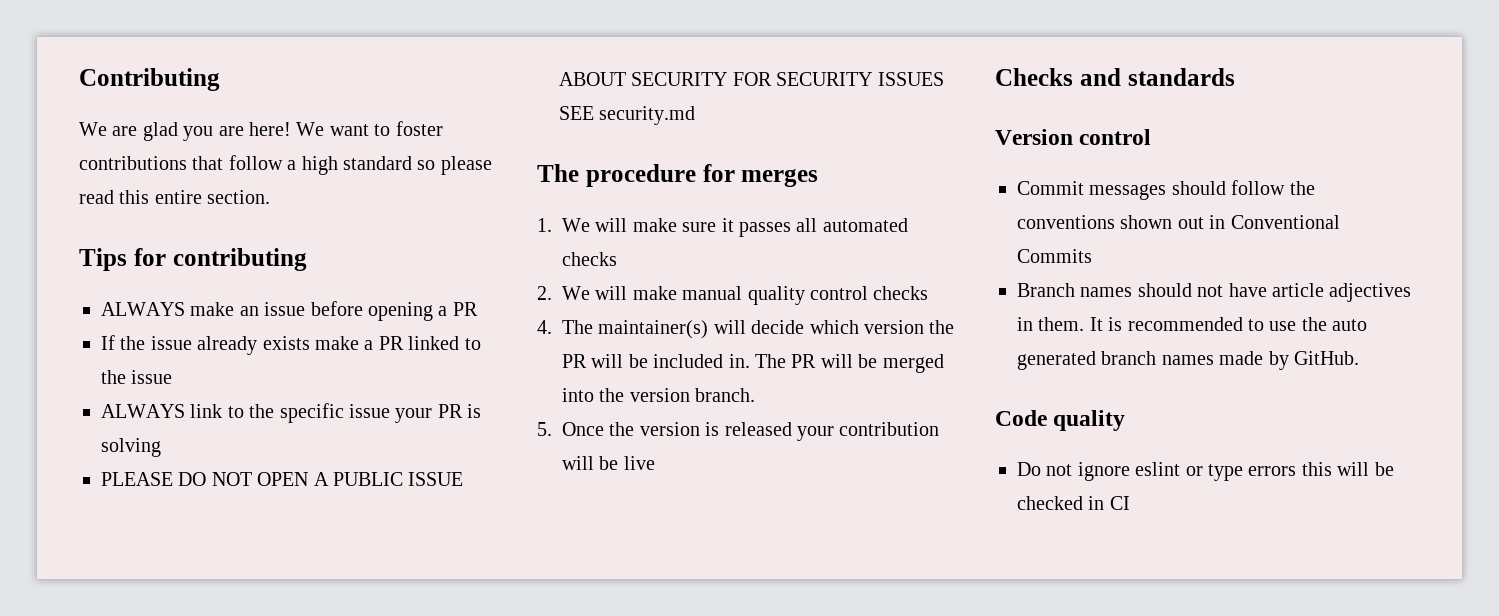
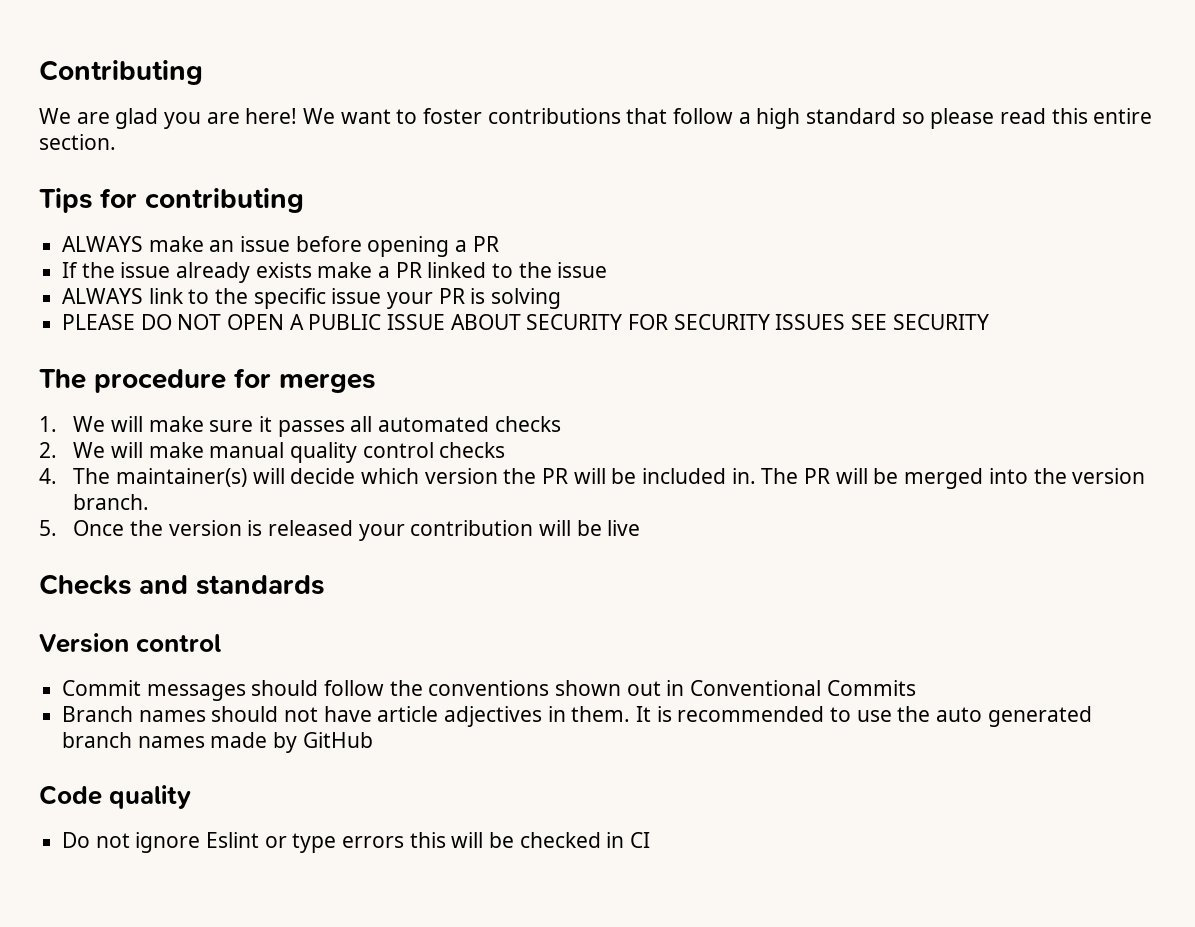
[599,106,696,125] security.md -> [892,314,989,330] SECURITY
[1294,351,1359,365] GitHub. -> [302,732,373,748] GitHub
[1135,462,1181,476] eslint -> [206,832,260,848] Eslint

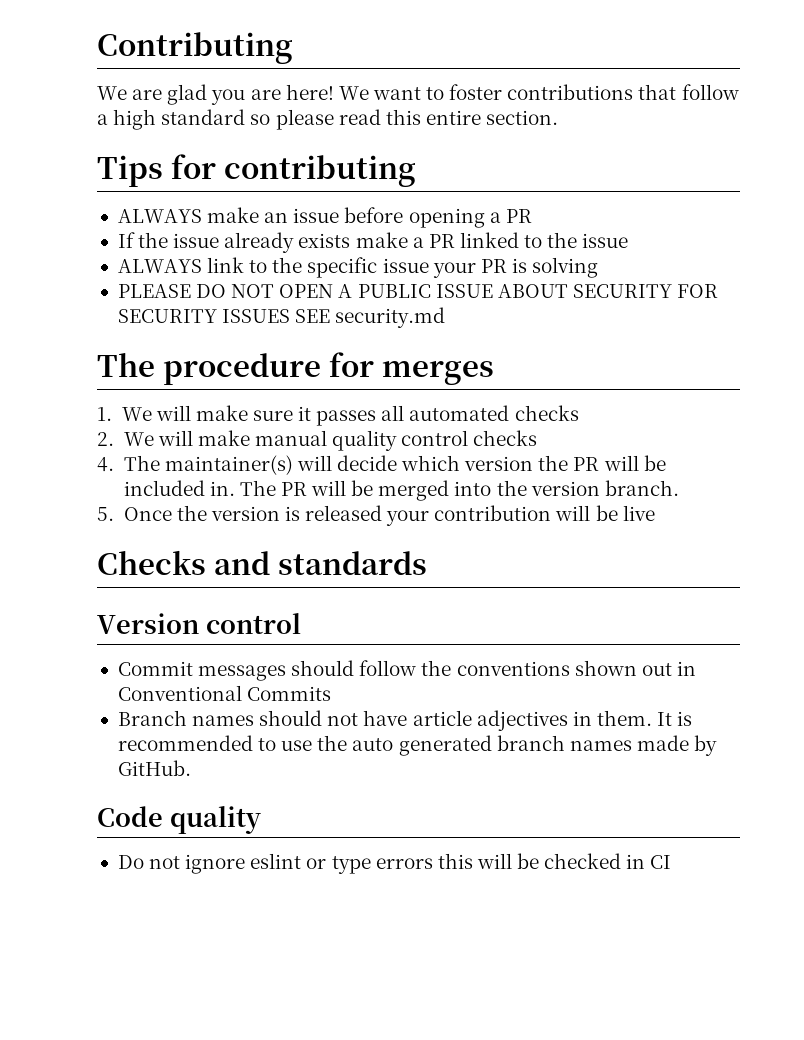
[892,314,989,330] SECURITY -> [335,307,446,328] security.md
[302,732,373,748] GitHub -> [117,760,191,776] GitHub.
[206,832,260,848] Eslint -> [250,853,302,869] eslint

